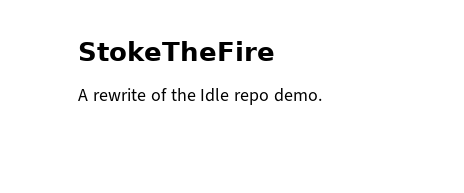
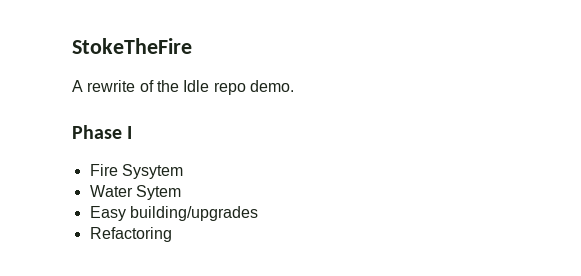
(323, 95) none -> [72,125,133,139] [89,164,183,179] [89,185,181,200] [89,206,258,221] [89,227,172,242] // Phase I // Fire Sysytem // Water Sytem // Easy building/upgrades // Refactoring

